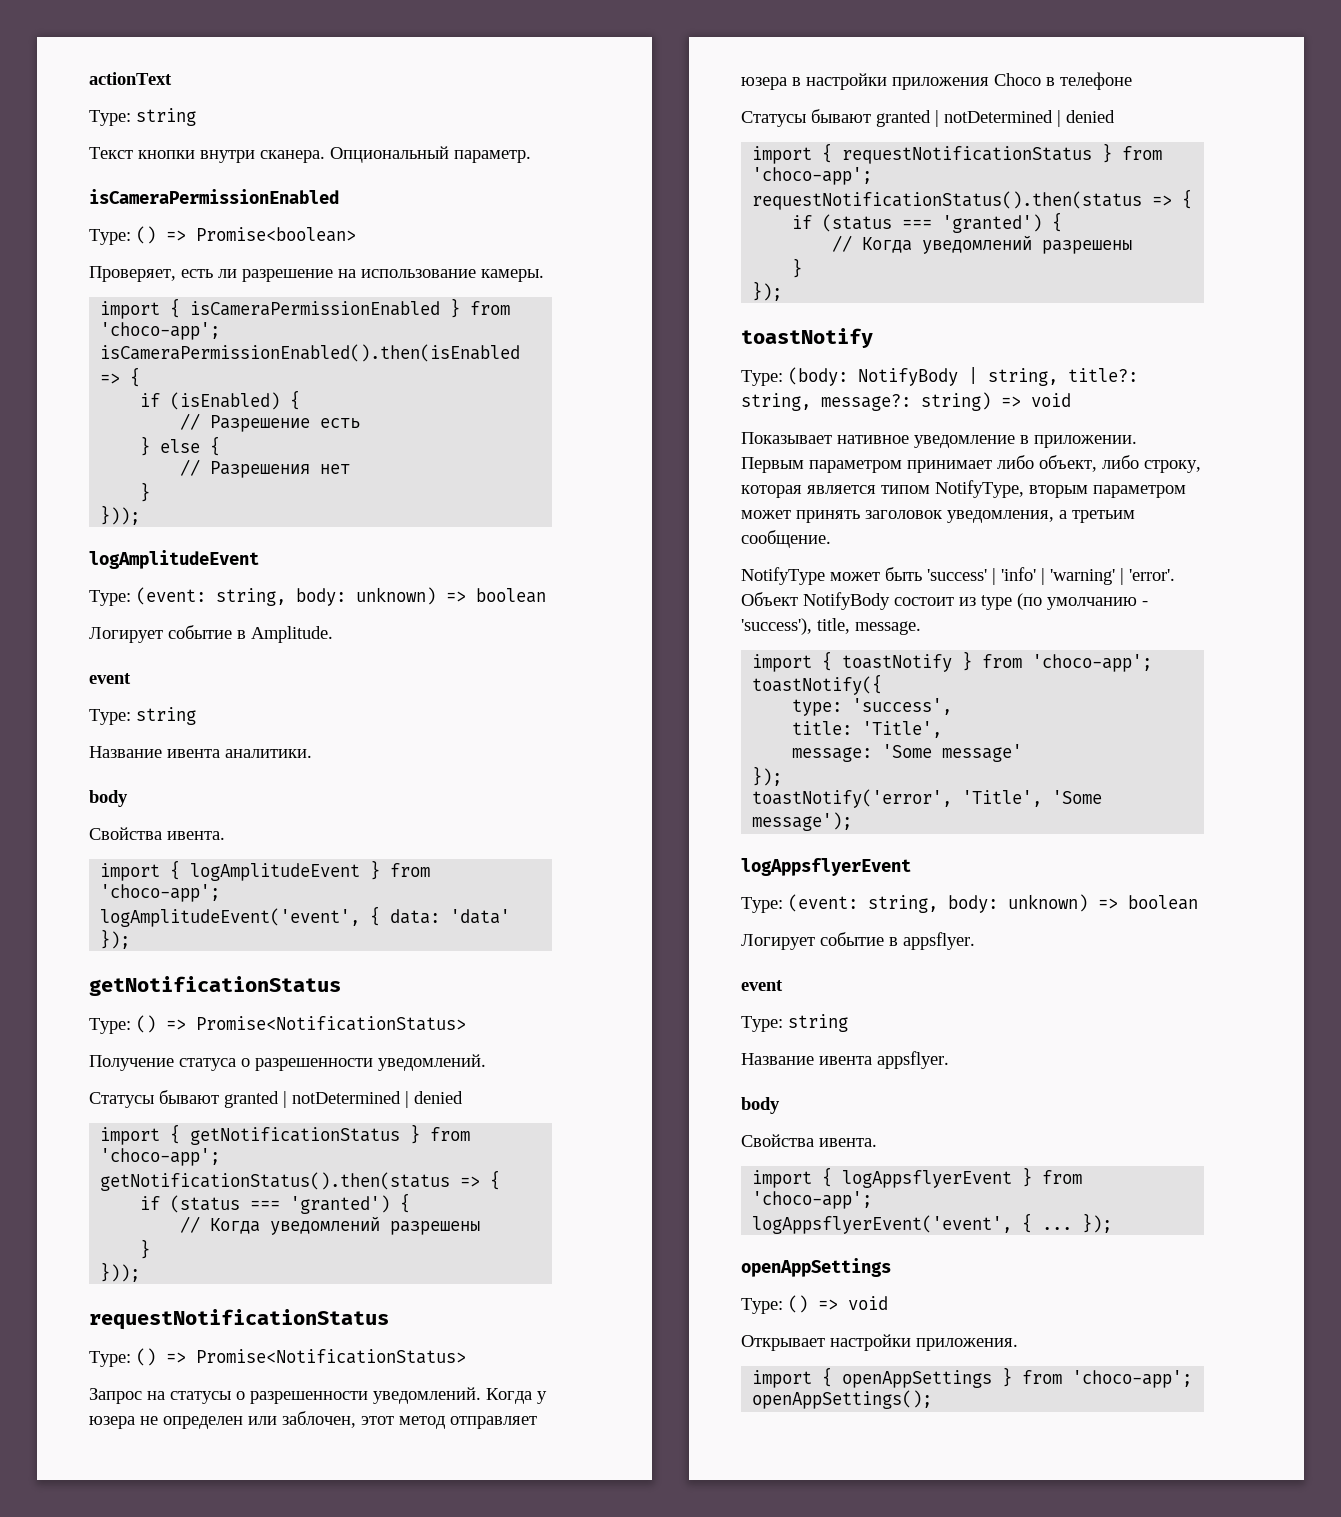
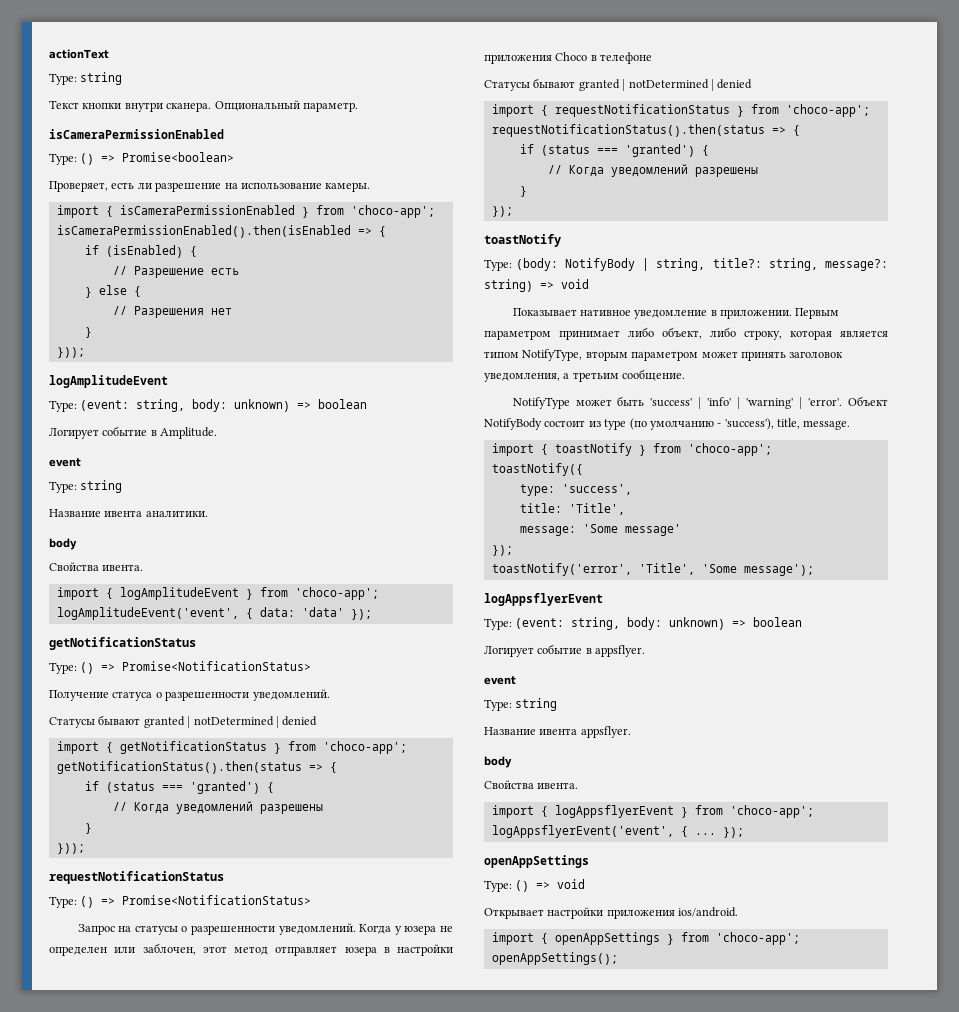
[916,1338,1018,1351] приложения. -> [606,907,739,919] приложения ios/android.

